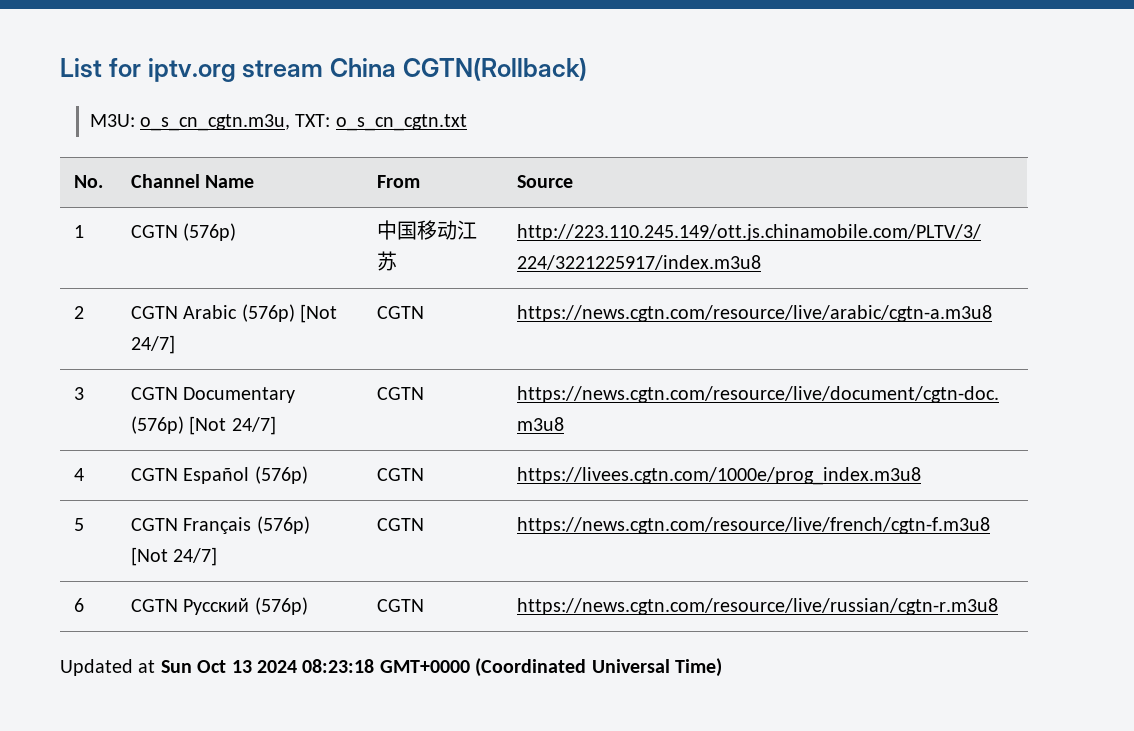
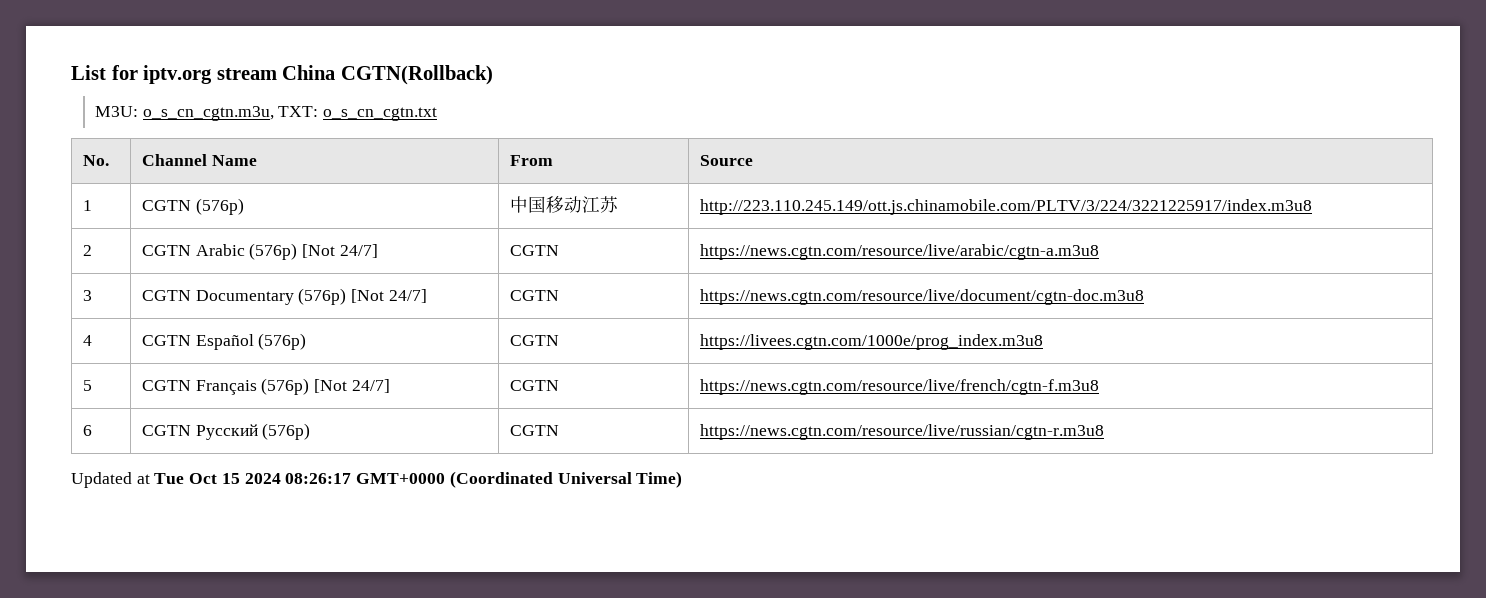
[160,659,375,673] Sun Oct 13 2024 08:23:18 -> [154,473,352,484] Tue Oct 15 2024 08:26:17

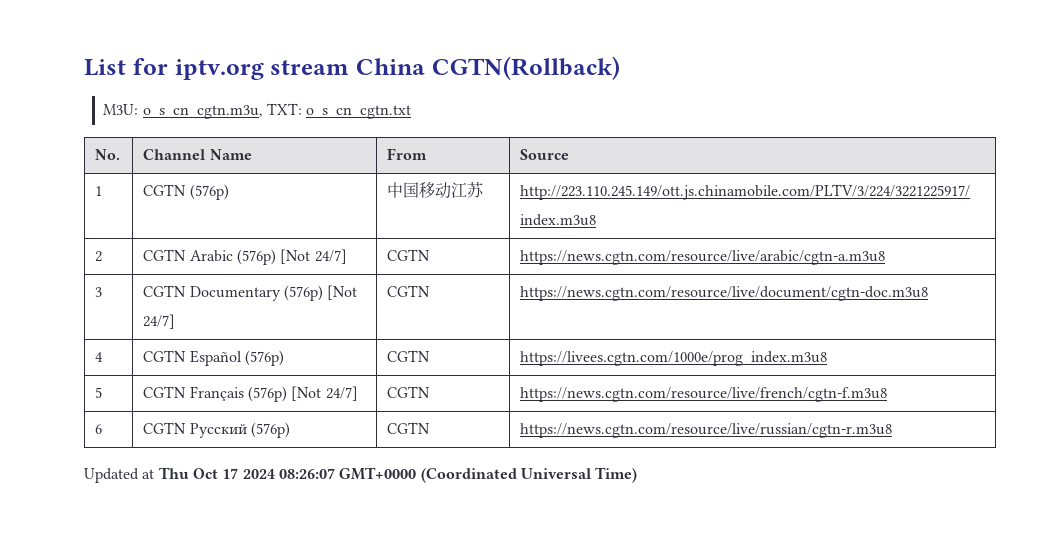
[154,473,352,484] Tue Oct 15 2024 08:26:17 -> [158,467,335,479] Thu Oct 17 2024 08:26:07

